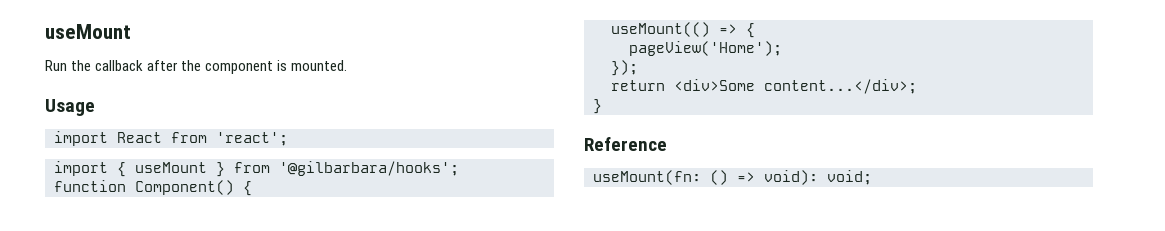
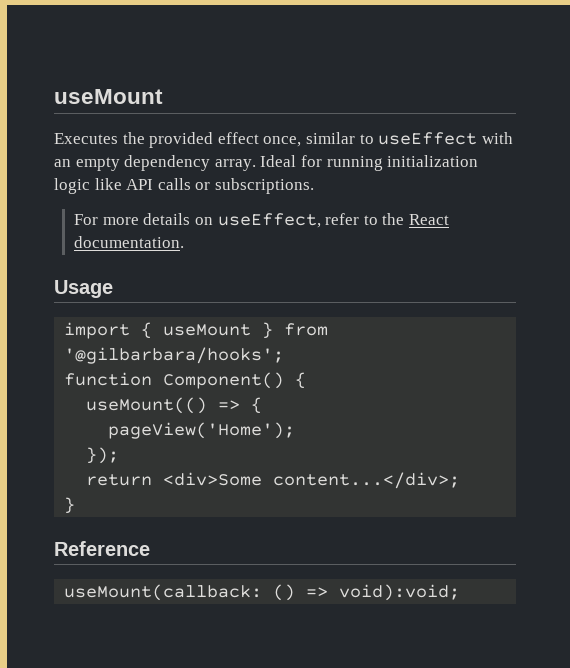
[45,60,348,74] [45,99,95,116] [54,131,288,146] Run the callback after the component is mounted. // Usage // import React from 'react'; -> [54,132,513,148] [54,155,479,171] [54,178,314,194] [74,213,449,228] [74,236,185,248] [54,280,113,298] Executes the provided effect once, similar to useEffect with an empty dependency array. Ideal for running initialization logic like API calls or subscriptions. // For more details on useEffect, refer to the React documentation. // Usage
[593,170,701,185] useMount(fn: -> [64,584,263,601] useMount(callback:
[764,170,872,185] void): void; -> [339,584,461,601] void):void;

